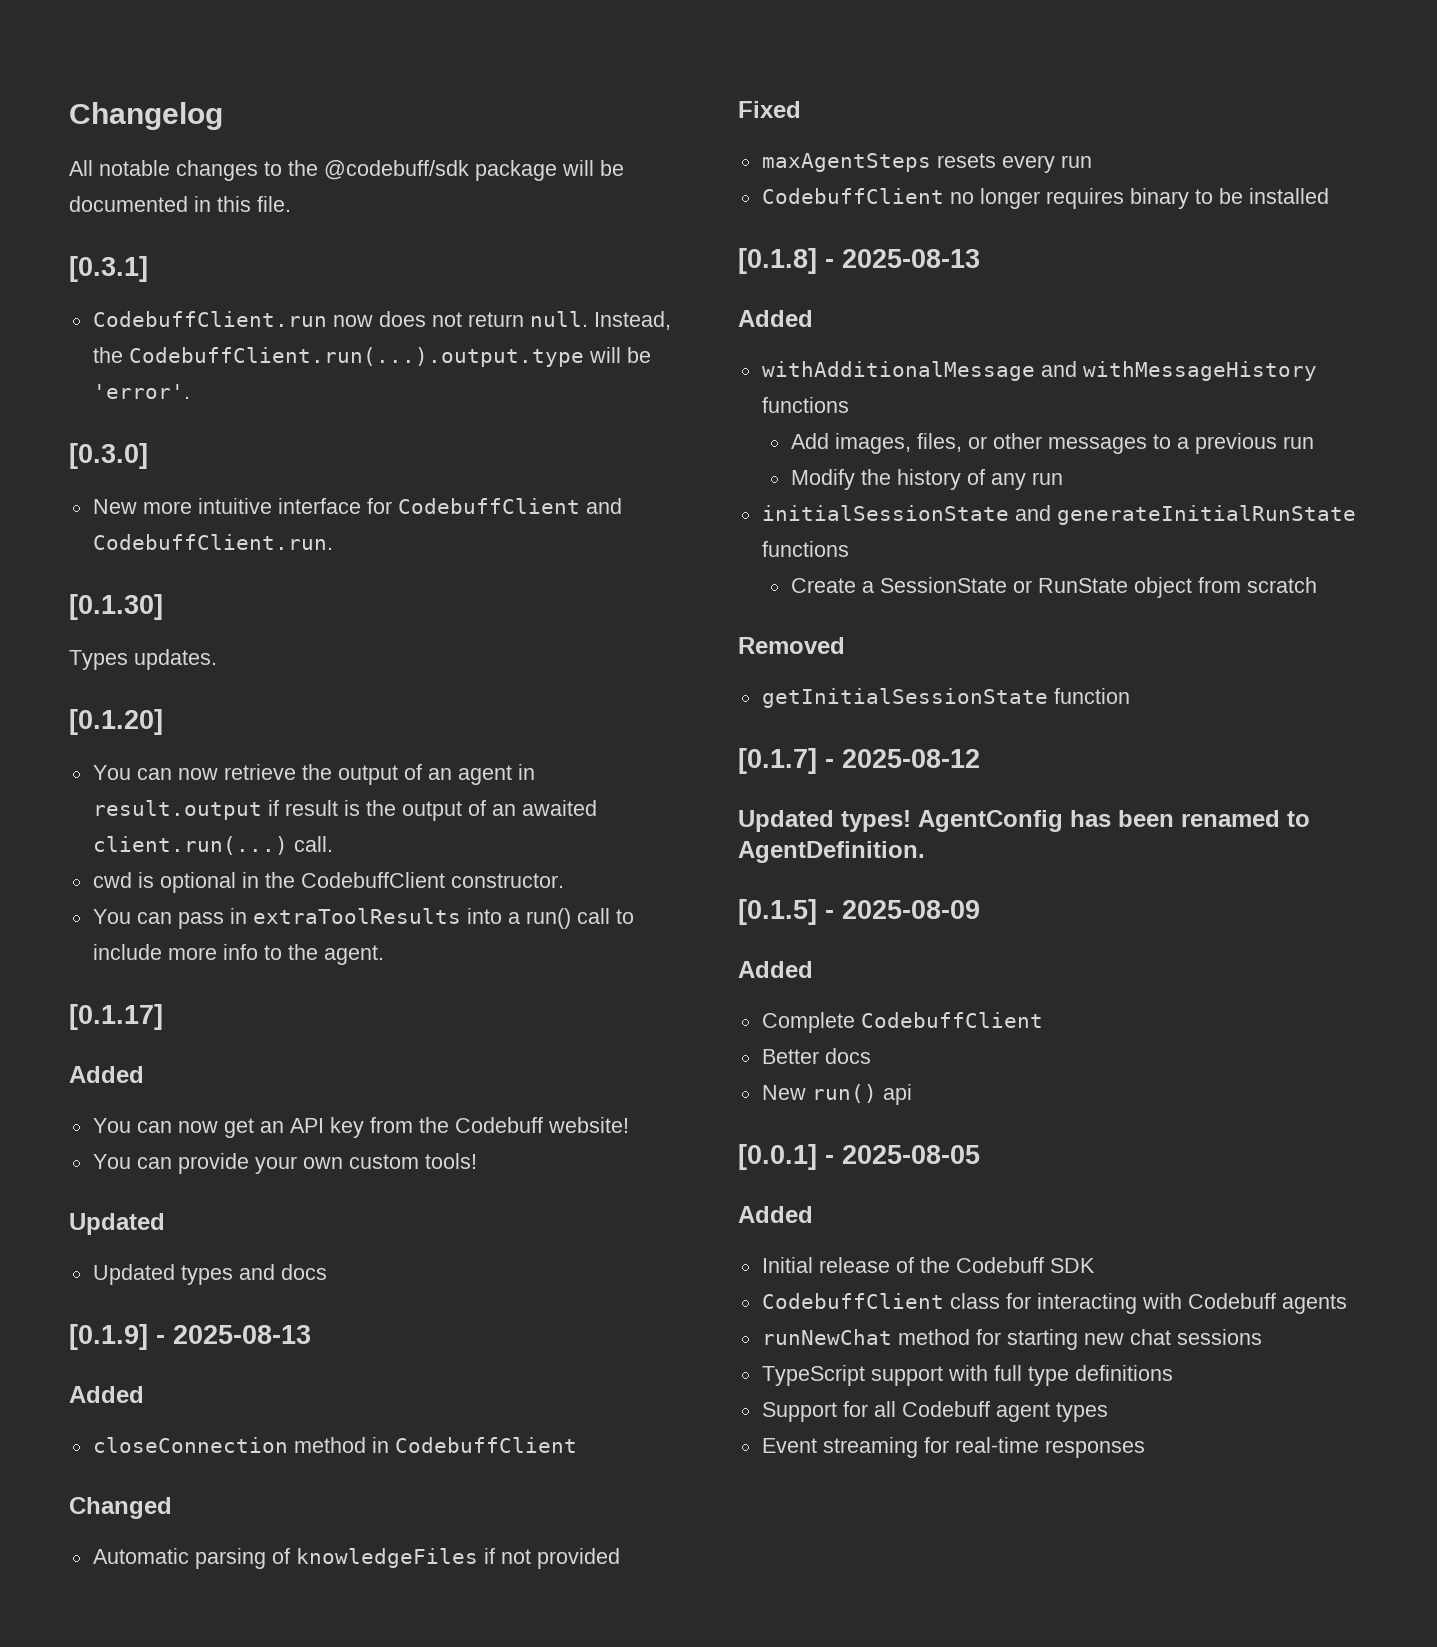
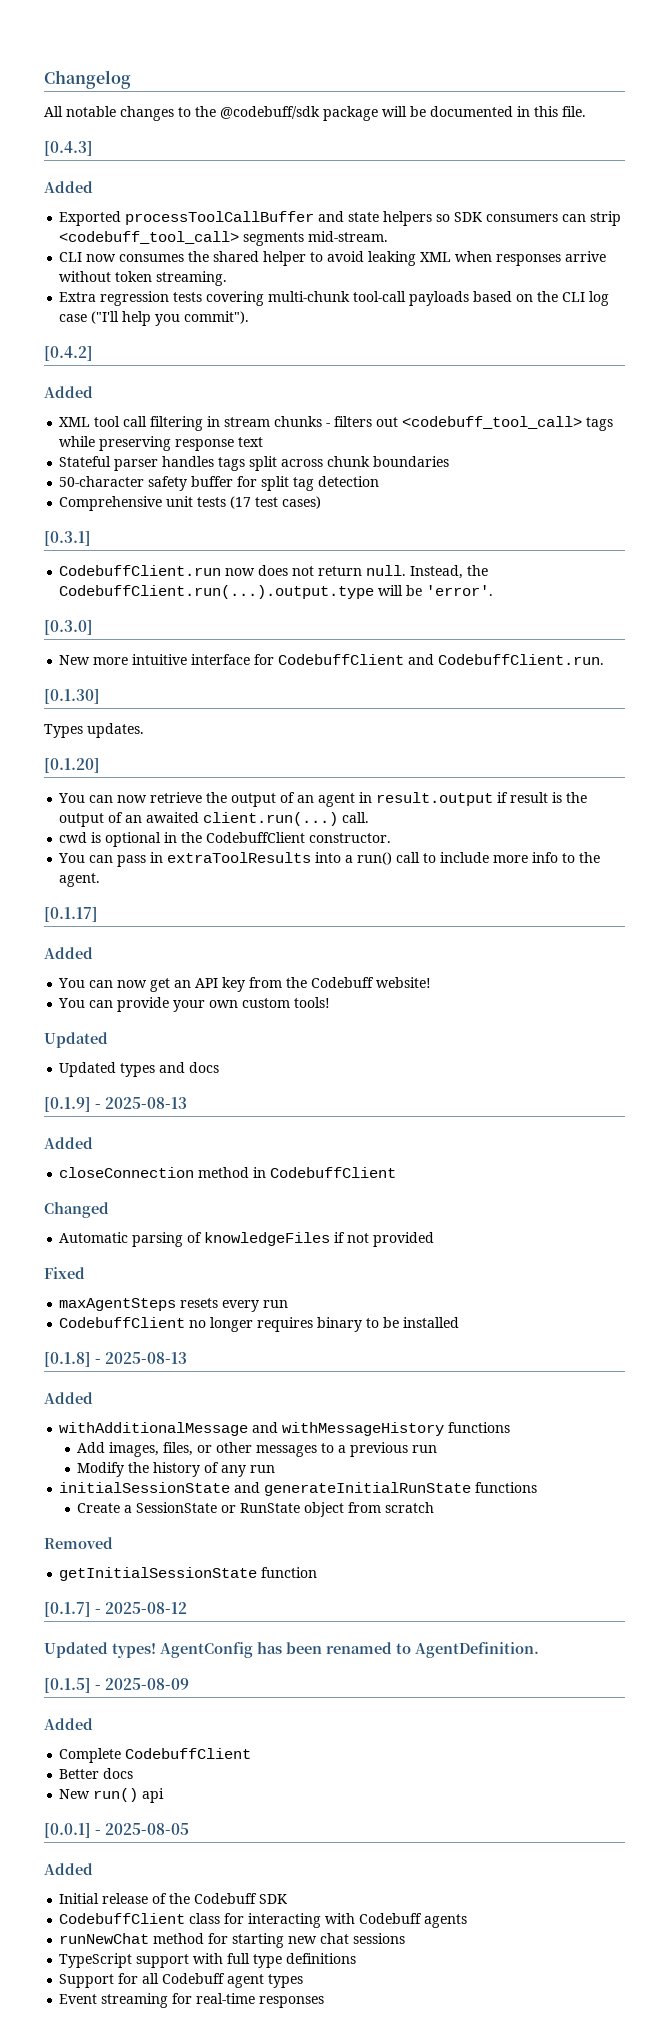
(291, 204) none -> [44,141,93,156] [44,181,93,193] [59,211,622,226] [59,231,389,246] [59,251,607,266] [59,271,228,286] [59,291,610,306] [59,311,250,326] [44,346,93,361] [44,386,93,398] [59,416,614,431] [59,436,264,451] [59,456,450,471] [59,476,380,491] [59,496,322,511] // [0.4.3] // Added // Exported processToolCallBuffer and state helpers so SDK consumers can strip <codebuff_tool_call> segments mid-stream. // CLI now consumes the shared helper to avoid leaking XML when responses arrive without token streaming. // Extra regression tests covering multi-chunk tool-call payloads based on the CLI log case ("I'll help you commit"). // [0.4.2] // Added // XML tool call filtering in stream chunks - filters out <codebuff_tool_call> tags while preserving response text // Stateful parser handles tags split across chunk boundaries // 50-character safety buffer for split tag detection // Comprehensive unit tests (17 test cases)

